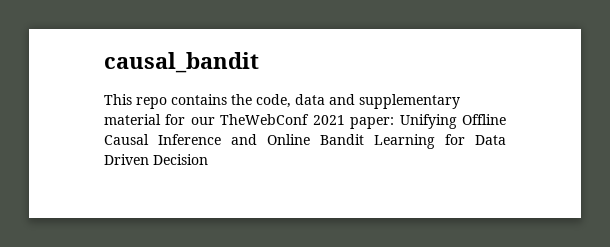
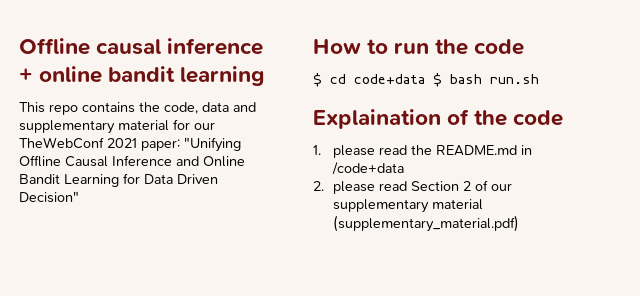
[104,52,259,73] causal_bandit -> [19,38,264,55] [19,66,266,86] Offline causal inference + online bandit learning
[399,114,457,129] Unifying -> [184,137,241,152] "Unifying
[153,154,208,165] Decision -> [19,191,79,203] [313,39,525,55] [313,73,539,87] [313,109,564,129] [313,145,533,158] [332,162,405,175] [313,180,513,194] [333,199,484,213] [333,215,520,232] Decision" // How to run the code // $ cd code+data $ bash run.sh // Explaination of the code // 1. please read the README.md in /code+data // 2. please read Section 2 of our supplementary material (supplementary_material.pdf)

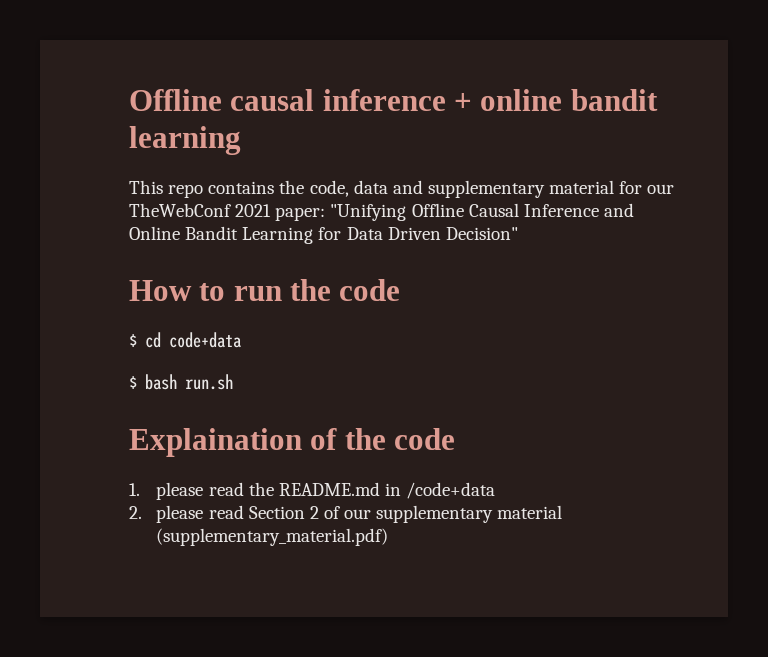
(425, 79) none -> (241, 340) //

